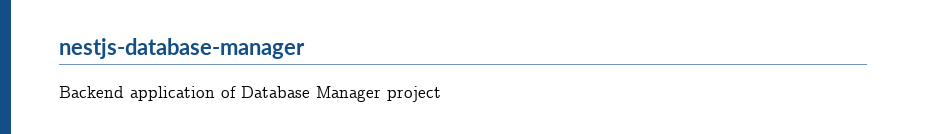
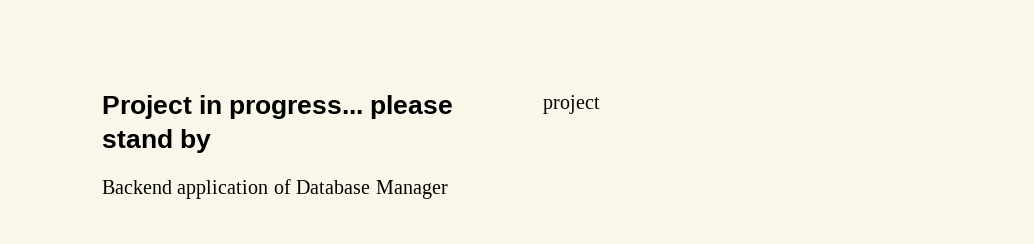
[59,38,305,59] nestjs-database-manager -> [102,95,454,119] [102,129,212,153] Project in progress... please stand by

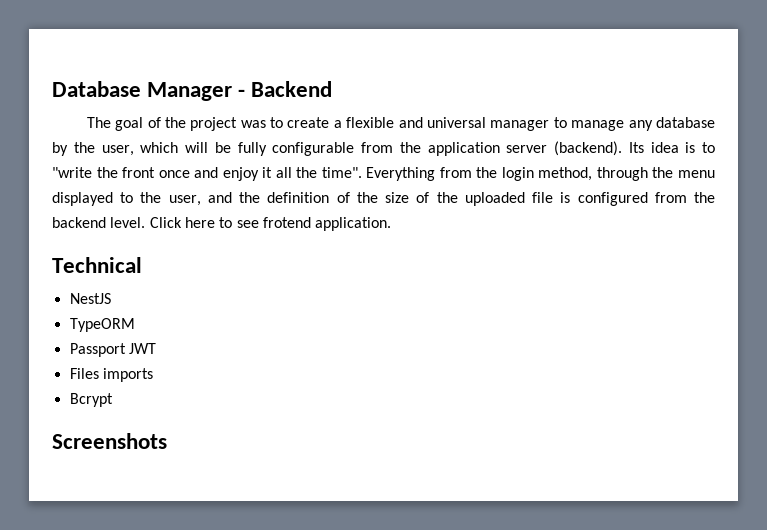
[102,95,454,119] [102,129,212,153] [102,179,448,199] [543,95,600,114] Project in progress... please stand by // Backend application of Database Manager project -> [52,81,333,101] [86,117,715,131] [52,141,715,156] [52,167,715,181] [52,192,716,206] [52,217,392,231] [52,257,142,273] [69,293,111,304] [69,318,135,332] [69,343,156,357] [69,368,153,382] [69,393,113,407] [52,433,167,449] Database Manager - Backend // The goal of the project was to create a flexible and universal manager to manage any database by the user, which will be fully configurable from the application server (backend). Its idea is to "write the front once and enjoy it all the time". Everything from the login method, through the menu displayed to the user, and the definition of the size of the uploaded file is configured from the backend level. Click here to see frotend application. // Technical // NestJS // TypeORM // Passport JWT // Files imports // Bcrypt // Screenshots

